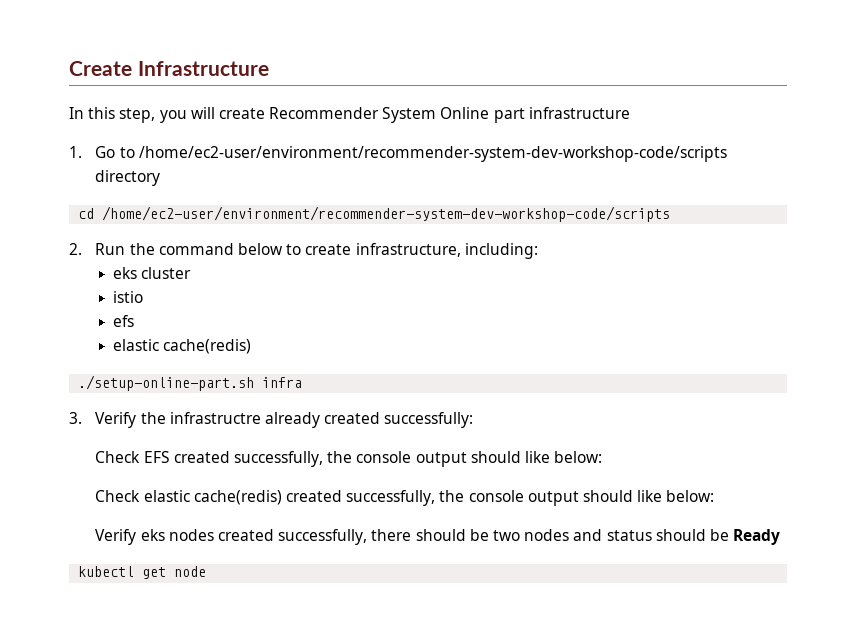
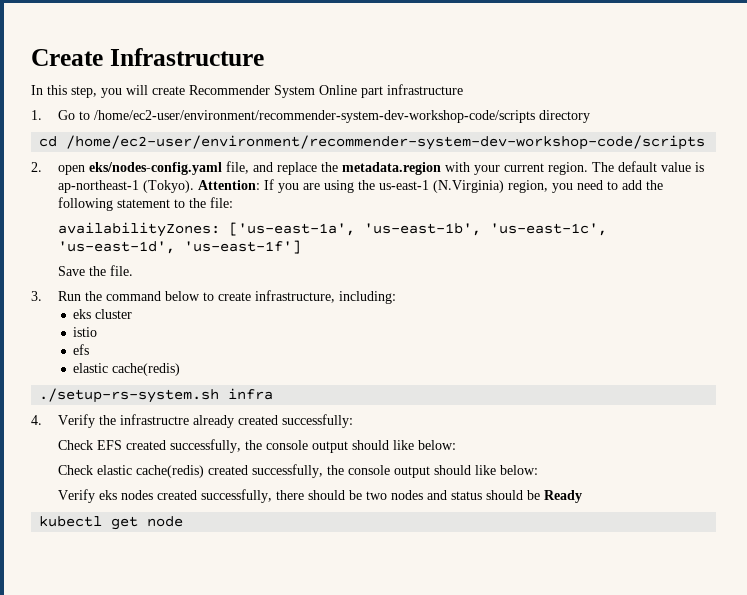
(82, 249) none -> [57,161,704,175] [57,179,663,193] [57,197,233,211] [57,222,607,237] [57,240,301,254] [57,265,133,276] [31,291,42,301] open eks/nodes-config.yaml file, and replace the metadata.region with your current region. The default value is ap-northeast-1 (Tokyo). Attention: If you are using the us-east-1 (N.Virginia) region, you need to add the following statement to the file: // availabilityZones: ['us-east-1a', 'us-east-1b', 'us-east-1c', 'us-east-1d', 'us-east-1f'] // Save the file. // 3.
[78,375,255,391] ./setup-online-part.sh -> [39,388,220,403] ./setup-rs-system.sh
[69,412,82,424] 3. -> [31,415,42,425] 4.

